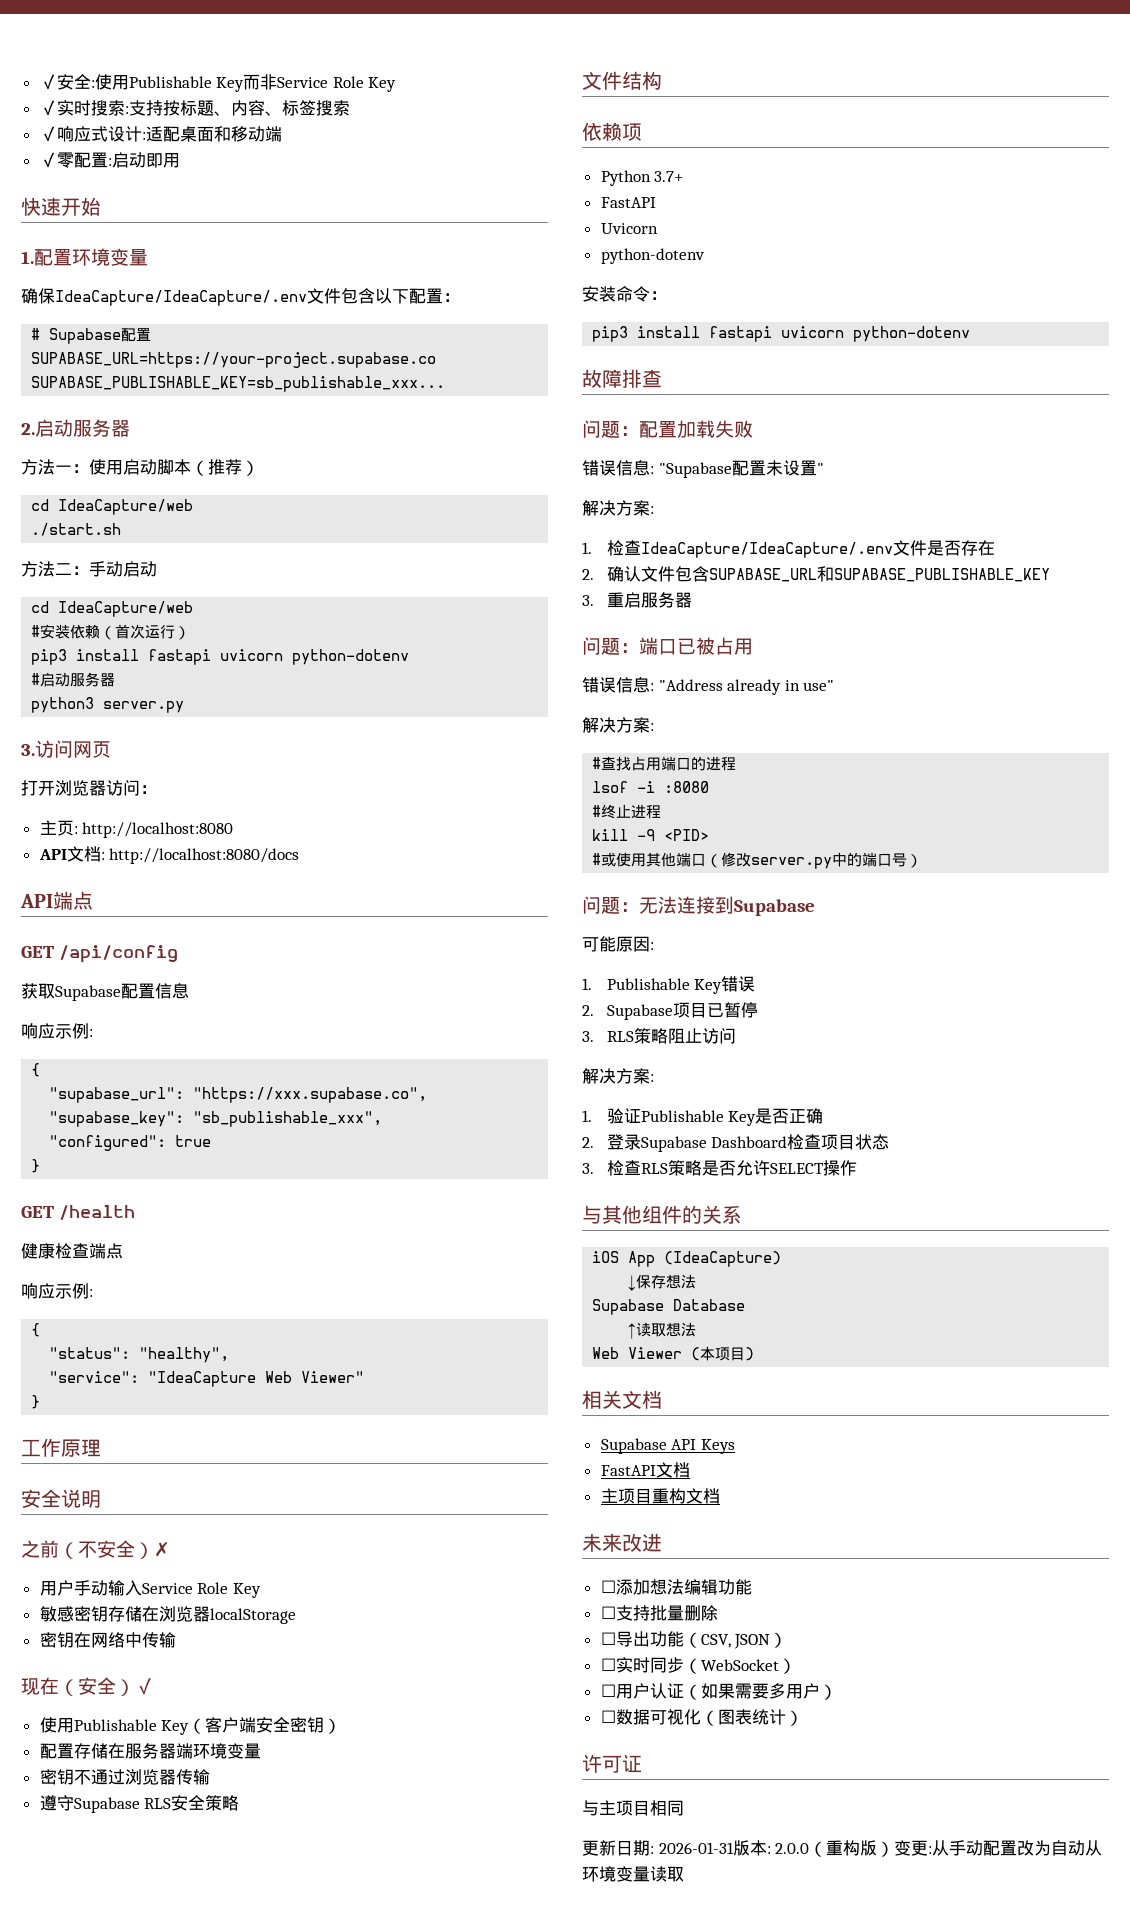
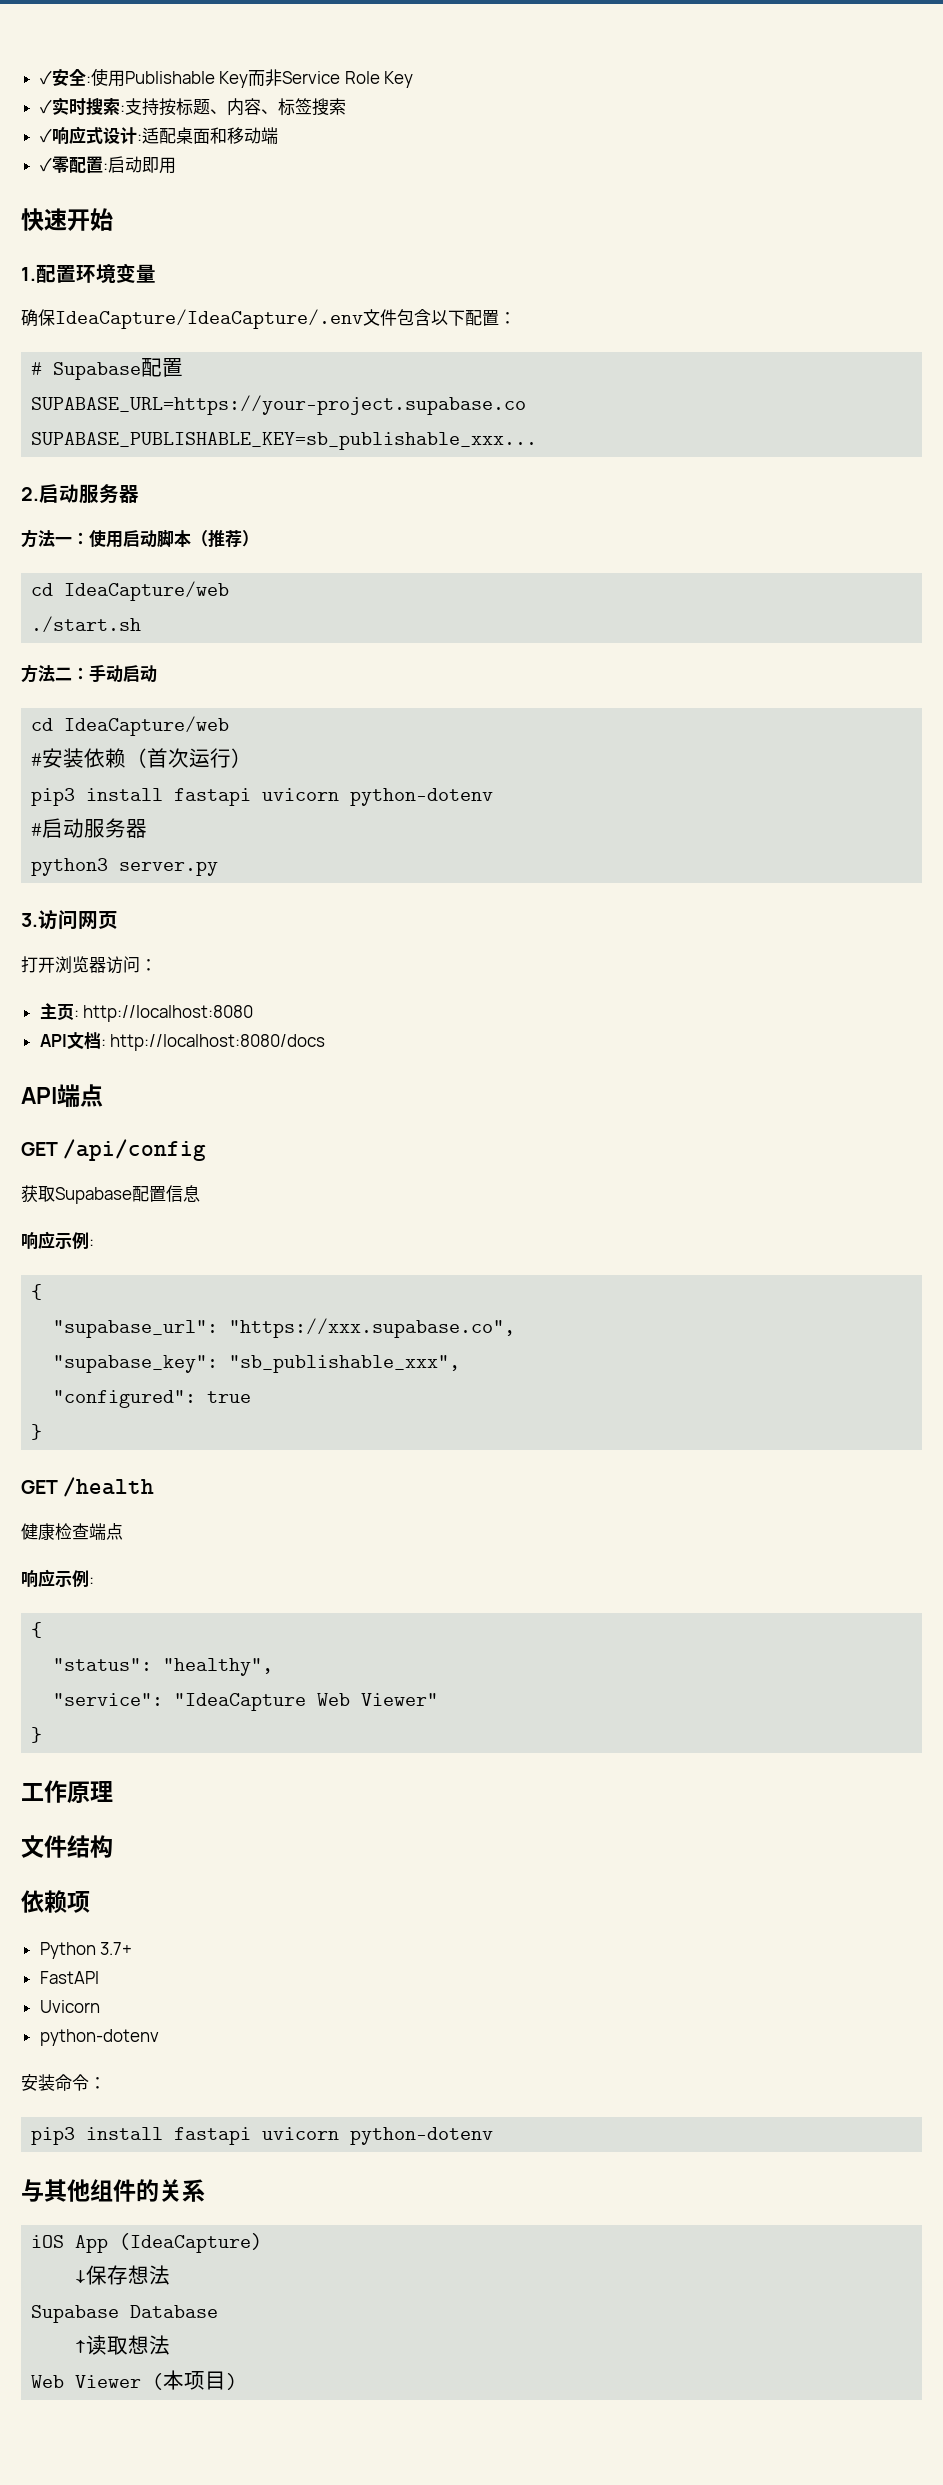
[21,1489,101,1508] [21,1540,170,1559] [39,1580,261,1598] [39,1606,296,1624] [39,1632,176,1648] [21,1677,154,1696] [39,1717,342,1735] [39,1743,261,1759] [39,1769,210,1785] [39,1795,240,1813] // 安全说明 // 之前（不安全）✗ // 用户手动输入Service Role Key // 敏感密钥存储在浏览器localStorage // 密钥在网络中传输 // 现在（安全）✓ // 使用Publishable Key（客户端安全密钥） // 配置存储在服务器端环境变量 // 密钥不通过浏览器传输 // 遵守Supabase RLS安全策略 -> (113, 1791) none
[582,369,662,388] [582,420,753,438] [582,460,824,478] [582,500,654,516] [582,540,995,558] [582,566,1050,582] [582,592,692,608] [582,637,753,655] [582,677,835,695] [582,717,654,733] [592,756,737,771] [592,781,710,793] [592,804,662,819] [592,829,710,841] [592,852,923,869] [582,896,815,916] [582,936,654,952] [582,976,756,994] [582,1002,758,1020] [582,1028,736,1044] [582,1068,654,1084] [582,1108,824,1126] [582,1134,890,1152] [582,1160,857,1176] // 故障排查 // 问题：配置加载失败 // 错误信息: "Supabase配置未设置" // 解决方案: // 1.检查IdeaCapture/IdeaCapture/.env文件是否存在 // 2.确认文件包含SUPABASE_URL和SUPABASE_PUBLISHABLE_KEY // 3.重启服务器 // 问题：端口已被占用 // 错误信息: "Address already in use" // 解决方案: // #查找占用端口的进程 // lsof -i :8080 // #终止进程 // kill -9 <PID> // #或使用其他端口（修改server.py中的端口号） // 问题：无法连接到Supabase // 可能原因: // 1. Publishable Key错误 // 2. Supabase项目已暂停 // 3. RLS策略阻止访问 // 解决方案: // 1.验证Publishable Key是否正确 // 2.登录Supabase Dashboard检查项目状态 // 3.检查RLS策略是否允许SELECT操作 -> (494, 2136) none
[582,1390,662,1409] [600,1438,735,1454] [600,1462,690,1478] [600,1488,720,1504] [582,1533,662,1552] [600,1579,752,1595] [600,1605,718,1621] [600,1631,788,1649] [600,1657,796,1674] [600,1683,837,1700] [600,1709,803,1726] [582,1754,642,1773] [582,1800,684,1816] [582,1840,1103,1857] [582,1866,684,1882] // 相关文档 // Supabase API Keys // FastAPI文档 // 主项目重构文档 // 未来改进 // ☐添加想法编辑功能 // ☐支持批量删除 // ☐导出功能（CSV, JSON） // ☐实时同步（WebSocket） // ☐用户认证（如果需要多用户） // ☐数据可视化（图表统计） // 许可证 // 与主项目相同 // 更新日期: 2026-01-31版本: 2.0.0（重构版）变更:从手动配置改为自动从环境变量读取 -> (238, 2381) none

